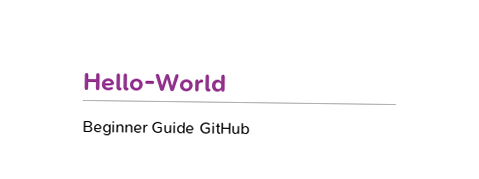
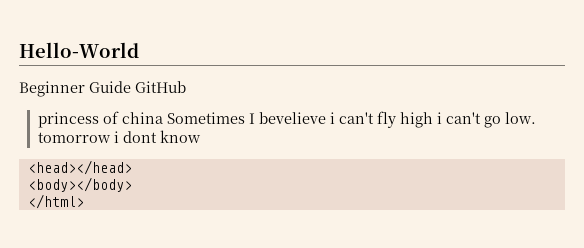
(250, 129) none -> [37,111,536,128] [37,130,201,143] [27,160,132,175] [27,177,132,192] [27,194,84,209] // princess of china Sometimes I bevelieve i can't fly high i can't go low. tomorrow i dont know // <head></head> // <body></body> // </html>

